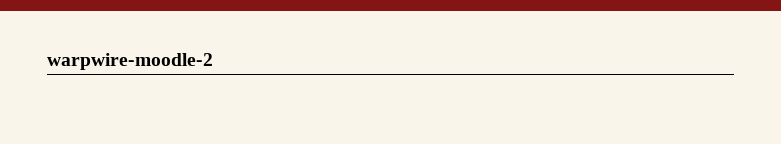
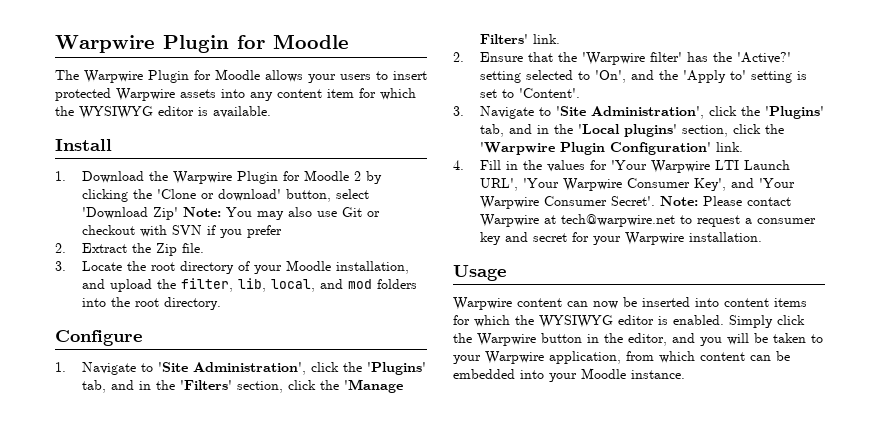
[47,53,213,70] warpwire-moodle-2 -> [55,34,349,53] [55,69,427,83] [55,88,416,101] [55,106,271,119] [55,139,112,151] [55,170,382,184] [81,189,369,202] [81,207,380,220] [81,225,282,238] [55,243,204,256] [55,260,409,274] [81,278,417,292] [81,297,221,310] [55,330,142,346] [55,362,426,375] [81,379,403,393] [479,34,560,44] [453,52,791,65] [479,70,807,83] [479,88,580,98] [453,106,824,119] [479,124,784,137] [479,142,743,155] [453,160,790,173] [479,178,795,191] [479,196,791,209] [479,214,816,227] [479,232,762,245] [453,265,506,281] [453,297,807,310] [453,315,805,328] [453,333,823,346] [453,351,790,364] [453,368,685,382] Warpwire Plugin for Moodle // The Warpwire Plugin for Moodle allows your users to insert protected Warpwire assets into any content item for which the WYSIWYG editor is available. // Install // 1. Download the Warpwire Plugin for Moodle 2 by clicking the 'Clone or download' button, select 'Download Zip' Note: You may also use Git or checkout with SVN if you prefer // 2. Extract the Zip file. // 3. Locate the root directory of your Moodle installation, and upload the filter, lib, local, and mod folders into the root directory. // Configure // 1. Navigate to 'Site Administration', click the 'Plugins' tab, and in the 'Filters' section, click the 'Manage Filters' link. // 2. Ensure that the 'Warpwire filter' has the 'Active?' setting selected to 'On', and the 'Apply to' setting is set to 'Content'. // 3. Navigate to 'Site Administration', click the 'Plugins' tab, and in the 'Local plugins' section, click the 'Warpwire Plugin Configuration' link. // 4. Fill in the values for 'Your Warpwire LTI Launch URL', 'Your Warpwire Consumer Key', and 'Your Warpwire Consumer Secret'. Note: Please contact Warpwire at tech@warpwire.net to request a consumer key and secret for your Warpwire installation. // Usage // Warpwire content can now be inserted into content items for which the WYSIWYG editor is enabled. Simply click the Warpwire button in the editor, and you will be taken to your Warpwire application, from which content can be embedded into your Moodle instance.

